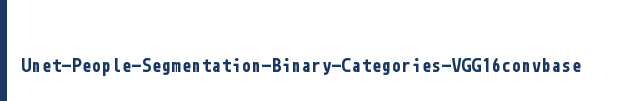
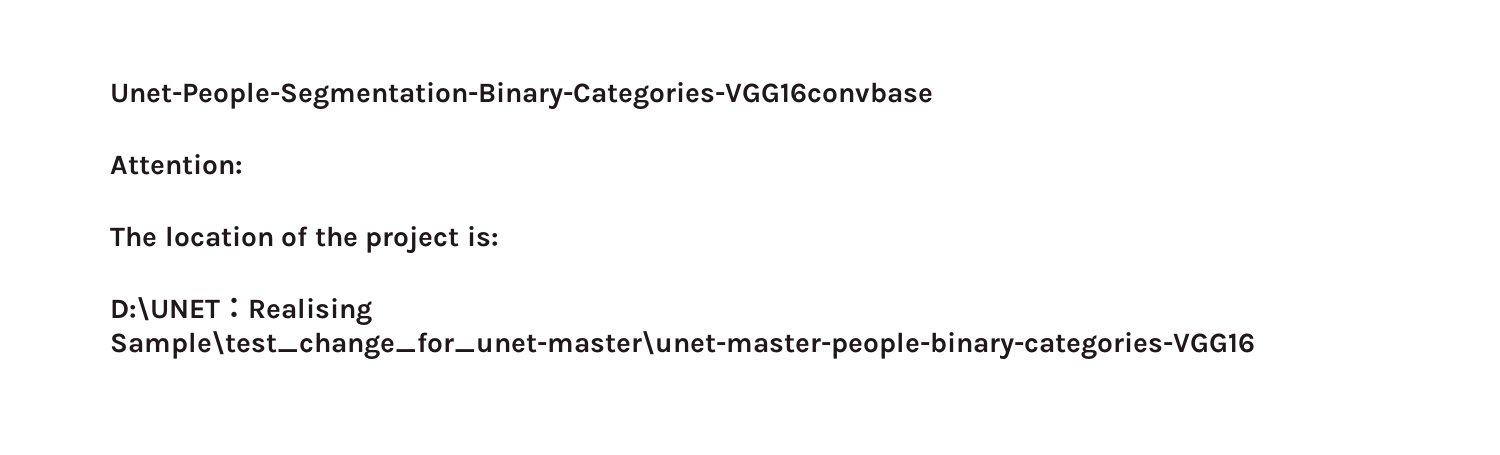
(581, 66) none -> [110,154,243,175] [110,226,499,254] [110,297,372,326] [110,331,1255,360] // Attention: // The location of the project is: // D:\UNET：Realising Sample\test_change_for_unet-master\unet-master-people-binary-categories-VGG16

